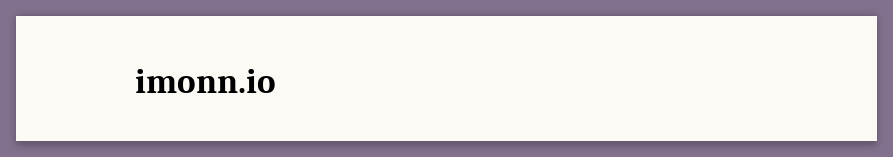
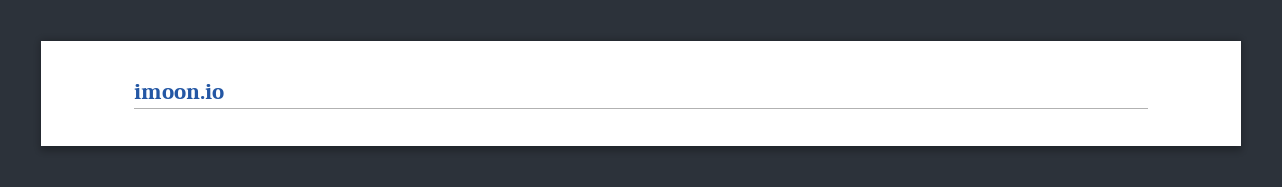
[135,69,276,93] imonn.io -> [134,84,224,99] imoon.io

